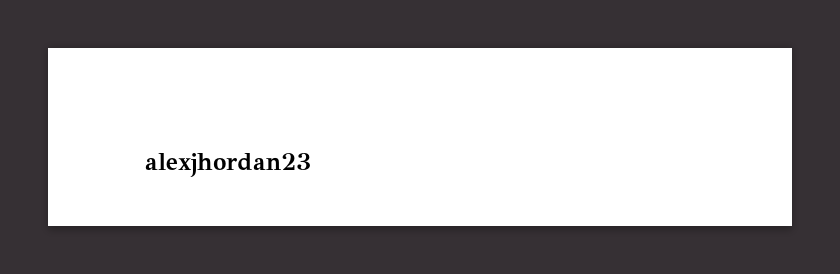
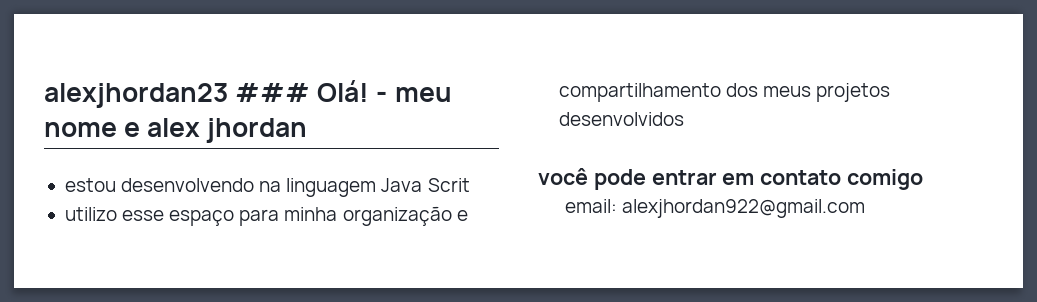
(311, 165) none -> [235,80,452,102] [44,118,308,143] [64,178,470,197] [64,206,468,226] [558,83,891,102] [558,112,684,126] [538,168,924,190] [564,199,865,218] ### Olá! - meu nome e alex jhordan // estou desenvolvendo na linguagem Java Scrit // utilizo esse espaço para minha organização e compartilhamento dos meus projetos desenvolvidos // você pode entrar em contato comigo // email: alexjhordan922@gmail.com

